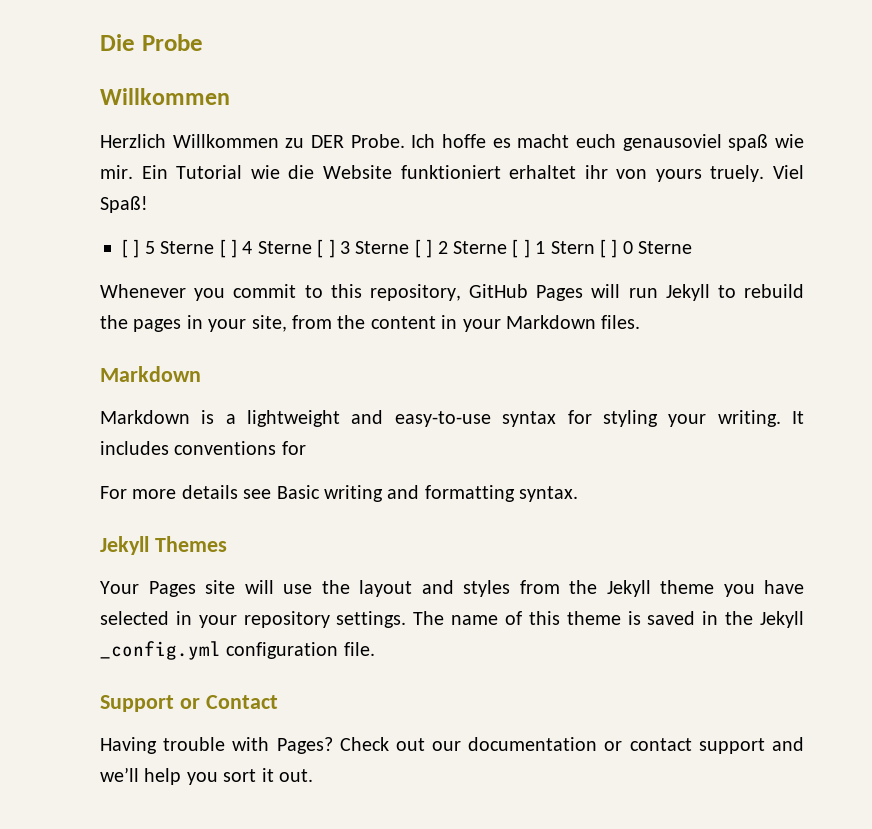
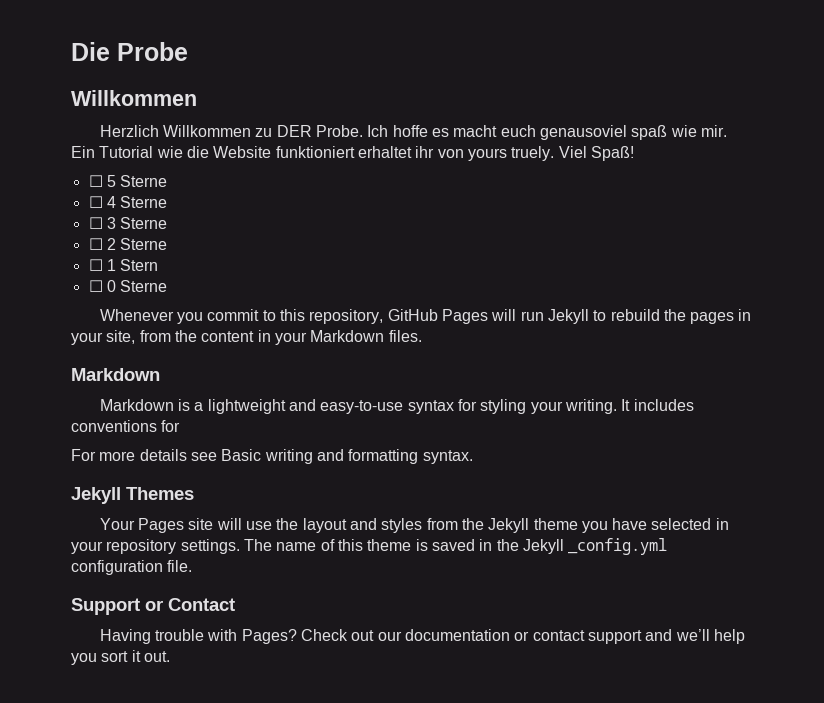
[122,239,140,258] [ ] -> [88,175,103,187] ☐
[219,239,237,258] [ ] -> [88,196,103,208] // ☐
[317,239,335,258] [ ] -> [88,217,103,229] // ☐
[414,239,433,258] [ ] -> [88,238,103,250] // ☐
[512,239,530,258] [ ] -> [88,259,103,271] // ☐
[599,239,618,258] [ ] -> [88,280,103,292] // ☐

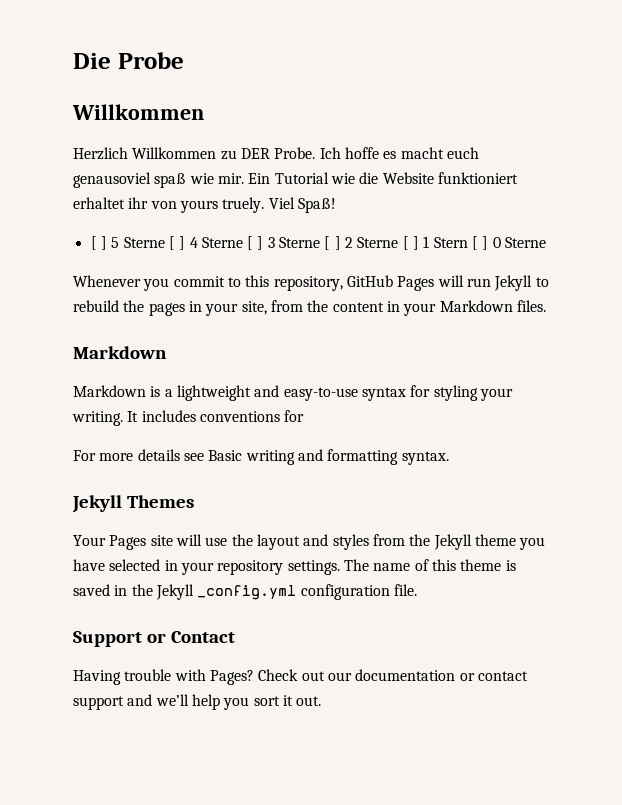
[88,175,103,187] ☐ -> [90,236,107,250] [ ]
[88,196,103,208] // ☐ -> [168,236,186,250] [ ]
[88,217,103,229] // ☐ -> [247,236,264,250] [ ]
[88,238,103,250] // ☐ -> [324,236,341,250] [ ]
[88,259,103,271] // ☐ -> [402,236,420,250] [ ]
[88,280,103,292] // ☐ -> [471,236,489,250] [ ]

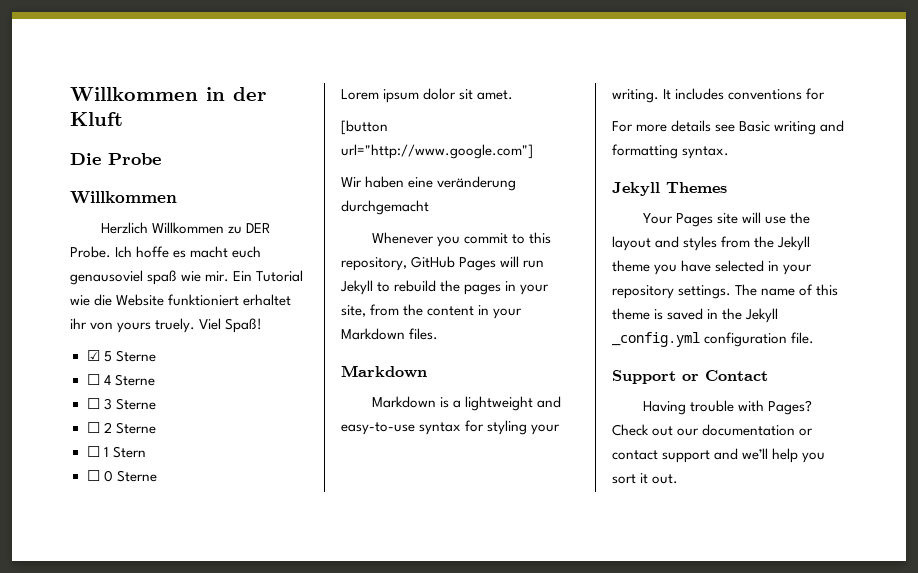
(73, 61) none -> [70,87,266,101] [70,112,123,126] Willkommen in der Kluft //
[90,236,107,250] [ ] -> [86,350,100,361] ☑
[168,236,186,250] [ ] -> [86,374,100,385] // ☐
[247,236,264,250] [ ] -> [86,398,100,409] // ☐
[324,236,341,250] [ ] -> [86,422,100,433] // ☐
[402,236,420,250] [ ] -> [86,446,100,457] // ☐
[471,236,489,250] [ ] -> [86,470,100,481] // ☐
(546, 242) none -> [341,88,514,103] [341,120,388,135] [341,144,533,159] [341,176,517,191] [341,200,429,215] // Lorem ipsum dolor sit amet. // [button url="http://www.google.com"] // Wir haben eine veränderung durchgemacht

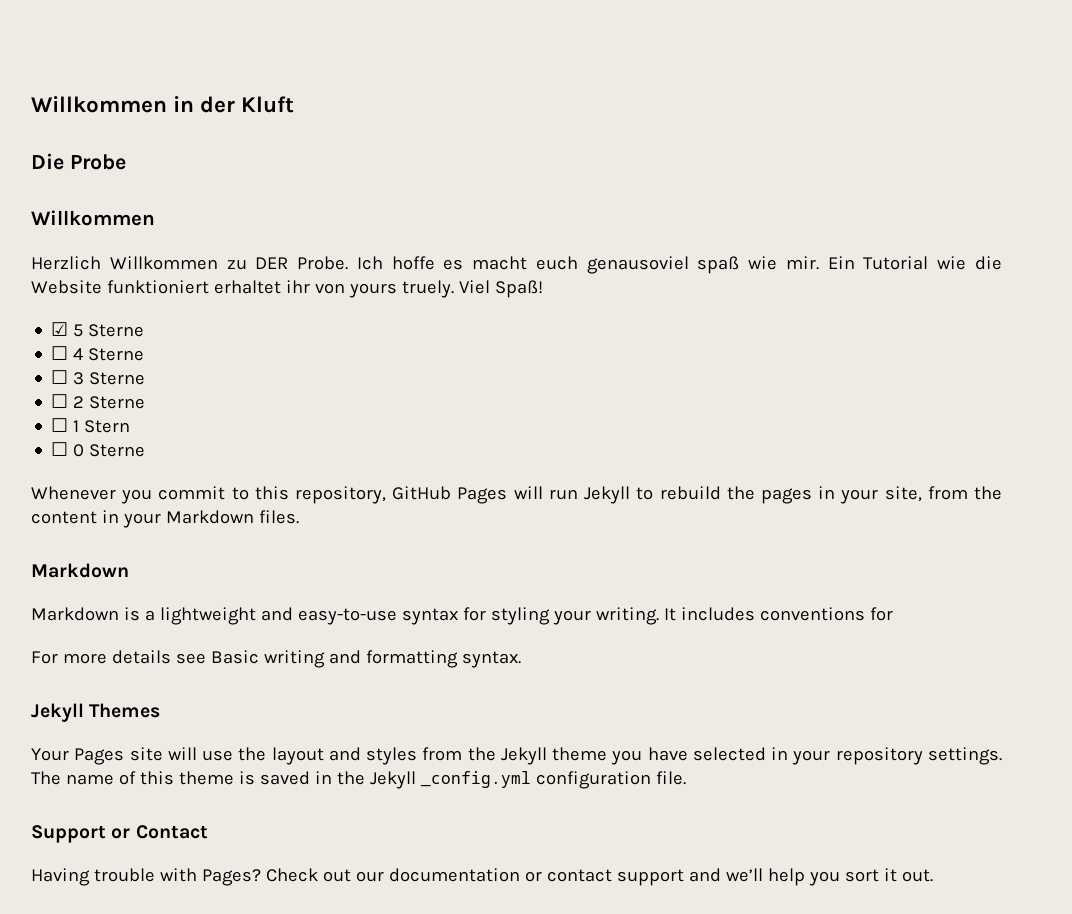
[341,88,514,103] [341,120,388,135] [341,144,533,159] [341,176,517,191] [341,200,429,215] // Lorem ipsum dolor sit amet. // [button url="http://www.google.com"] // Wir haben eine veränderung durchgemacht -> (146, 450) none

